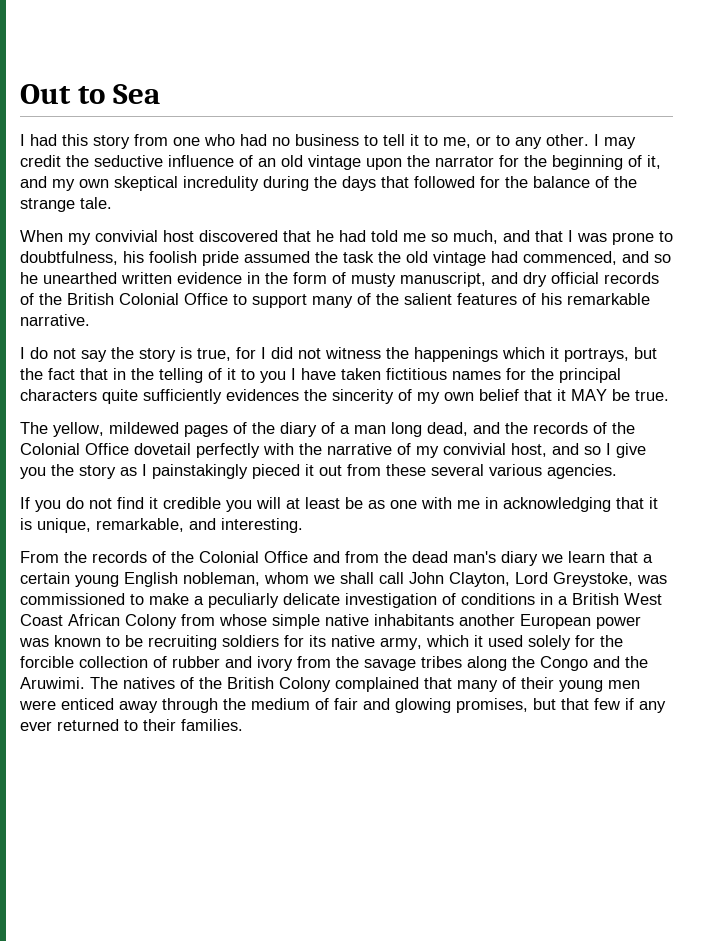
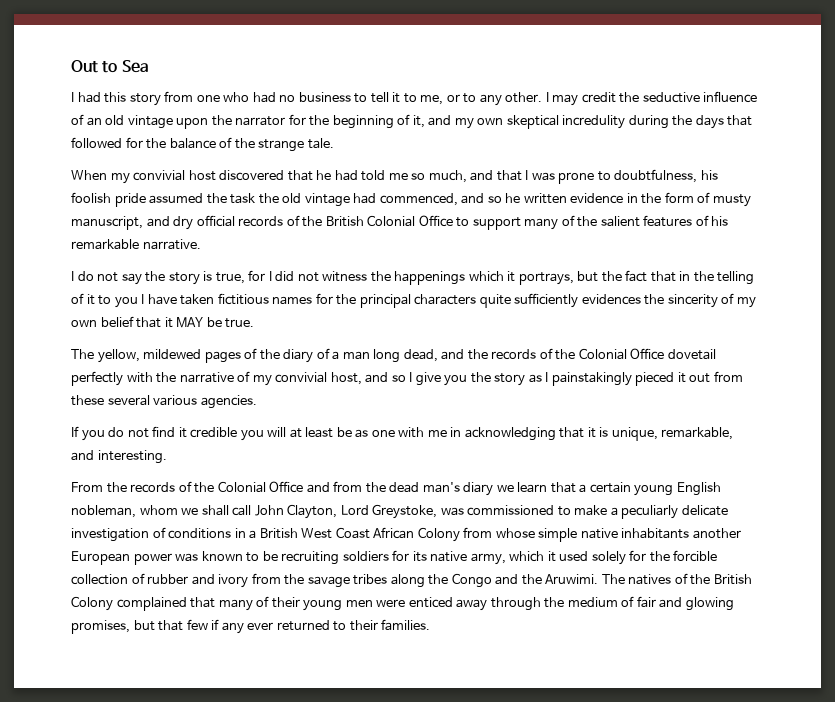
[43,272,117,284] unearthed -> (521, 198) none

